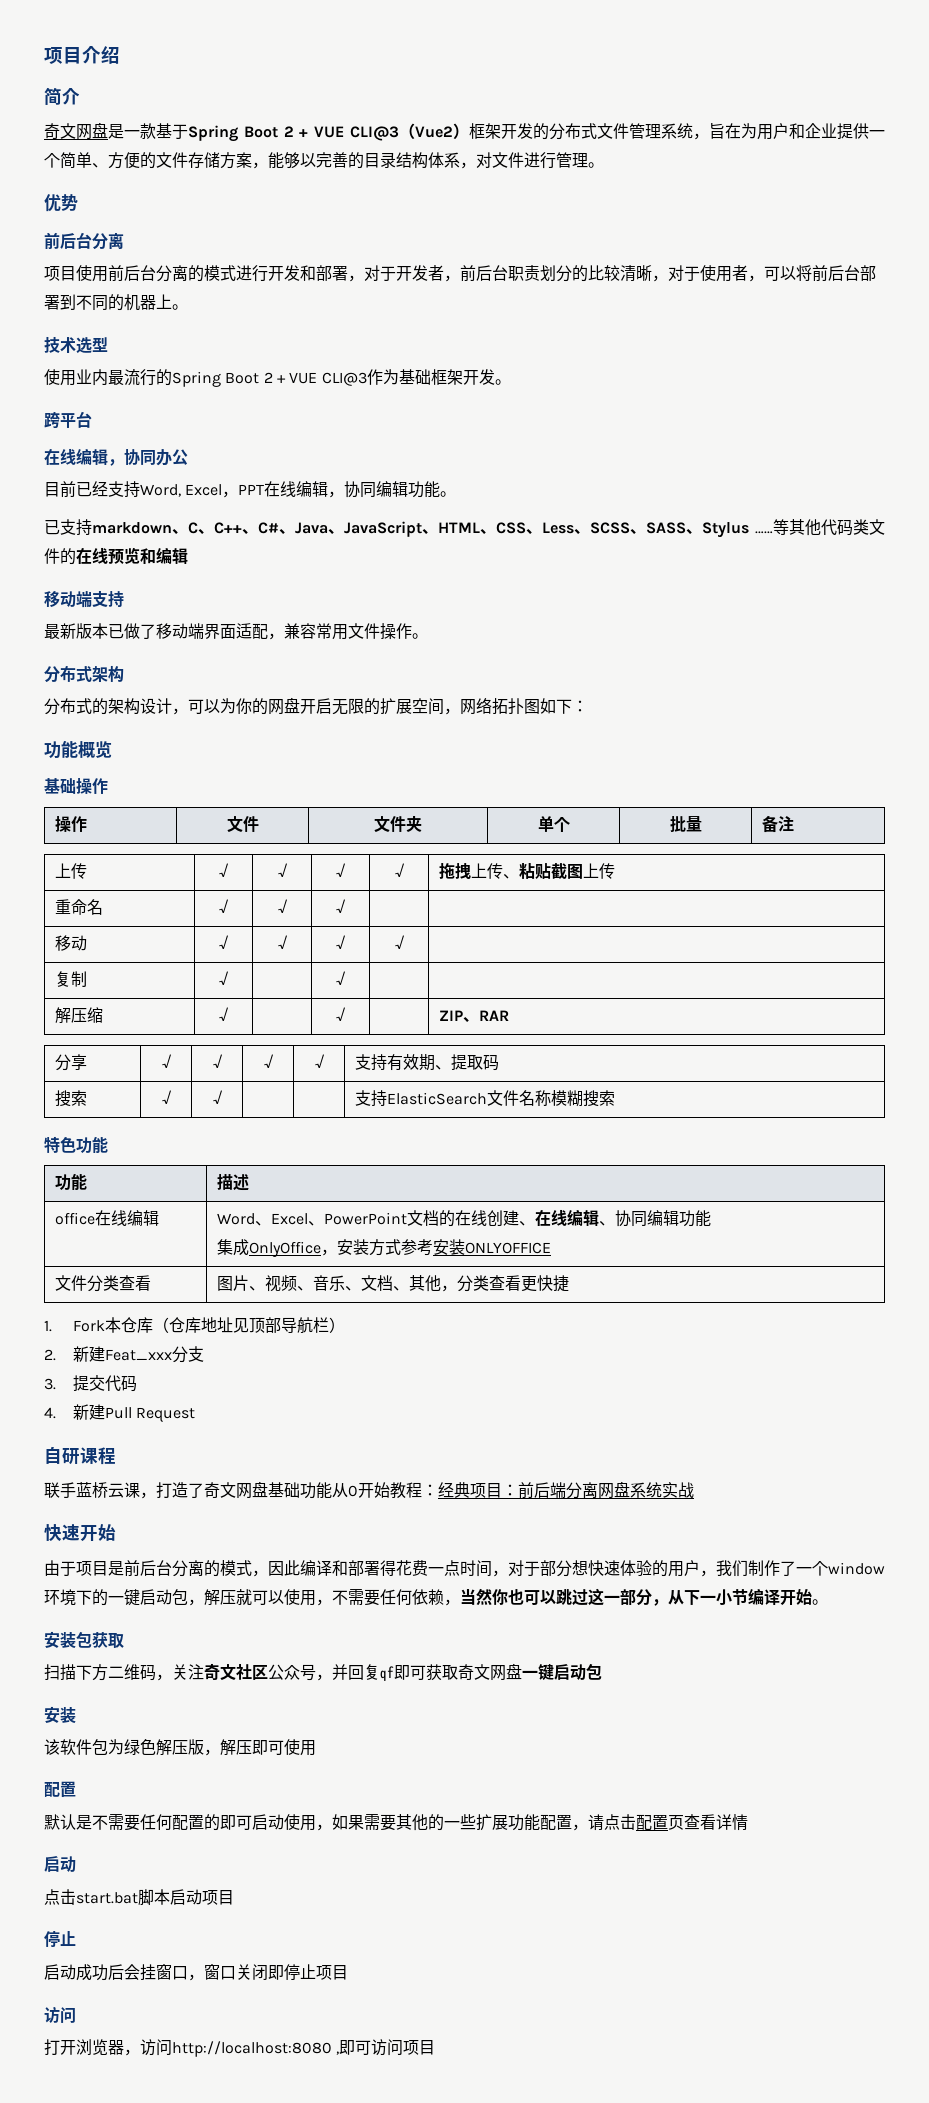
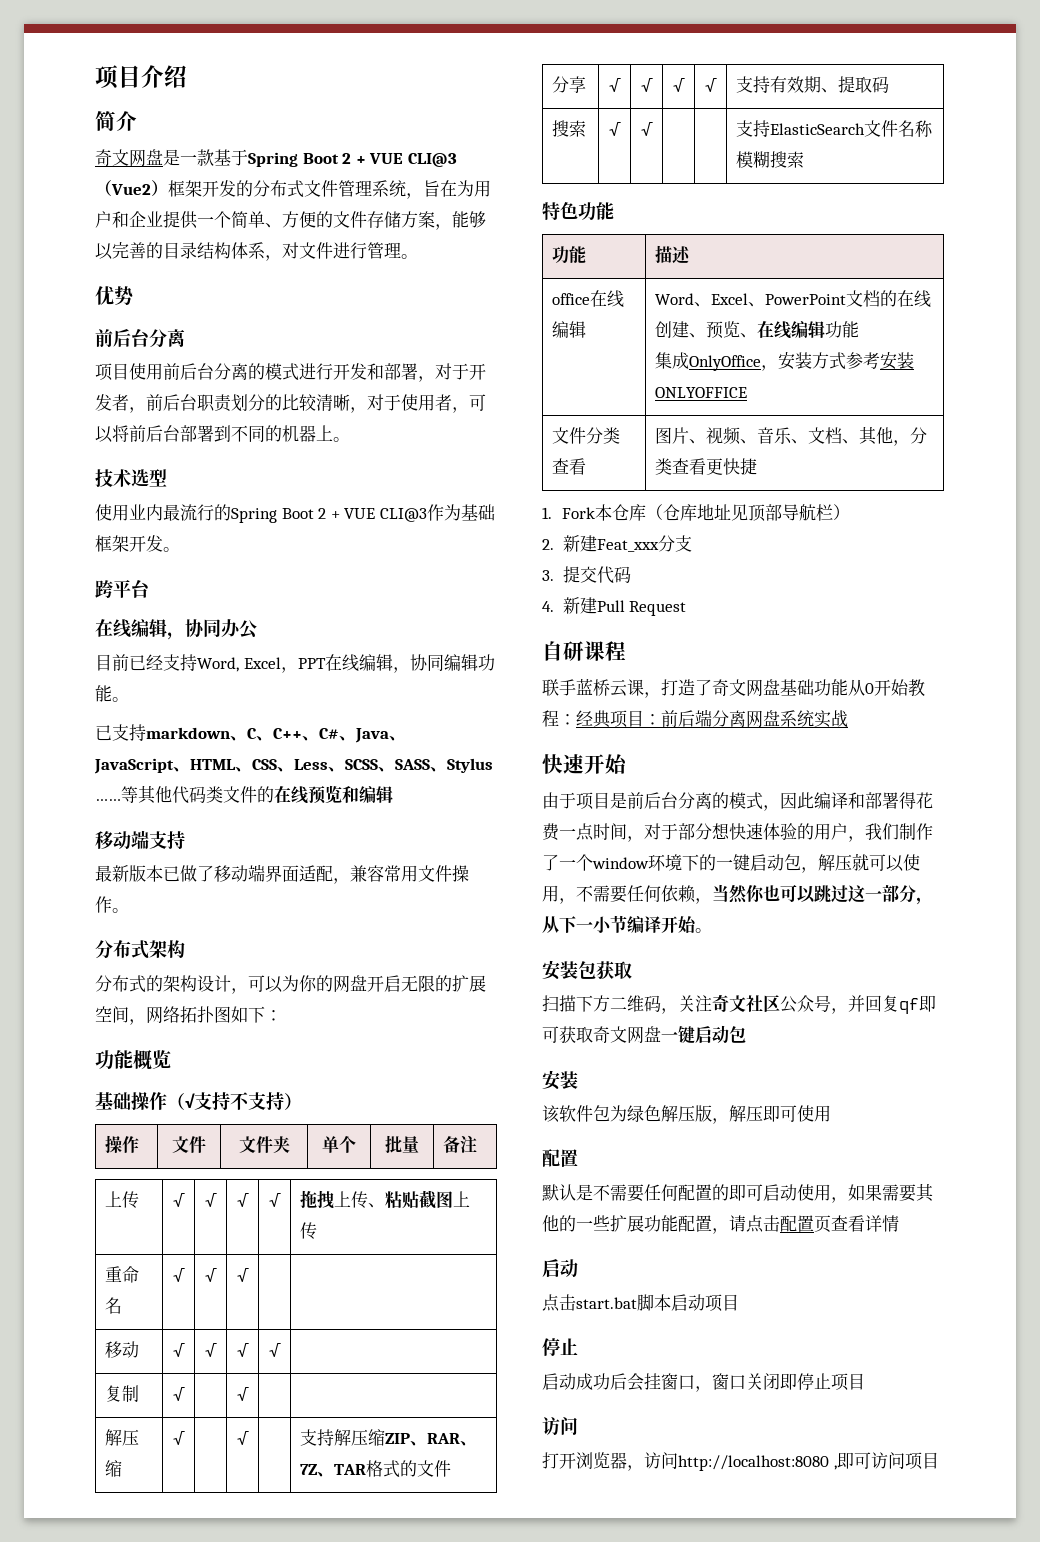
(108, 786) none -> [167,1092,302,1110] （√支持不支持）
(346, 1014) none -> [300,1429,386,1446] 支持解压缩
(510, 1015) none -> [460,1441,478,1446] [300,1460,452,1478] 、7Z、TAR格式的文件
[535,1209,680,1227] 在线编辑、协同编辑 -> [706,320,826,339] 预览、在线编辑

